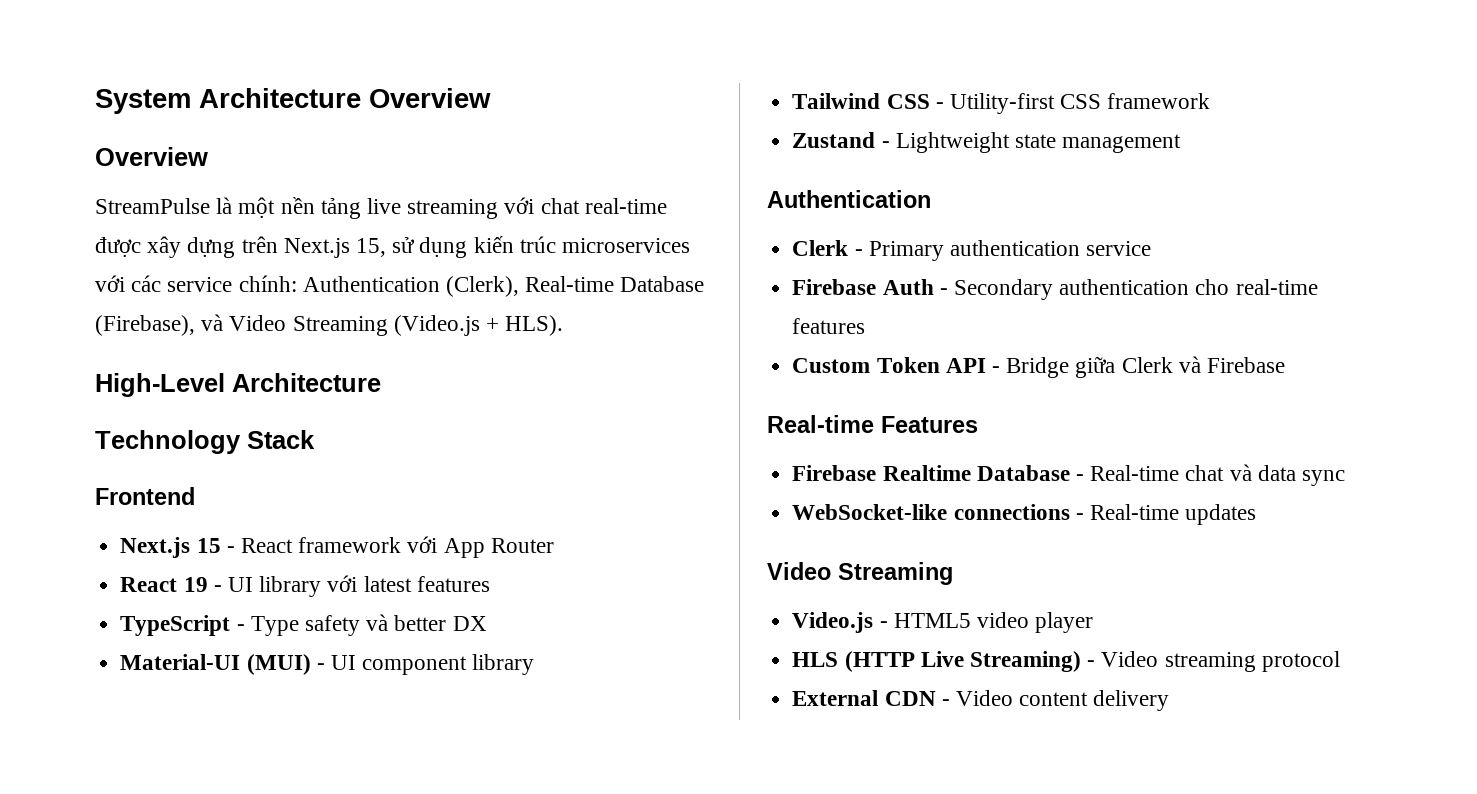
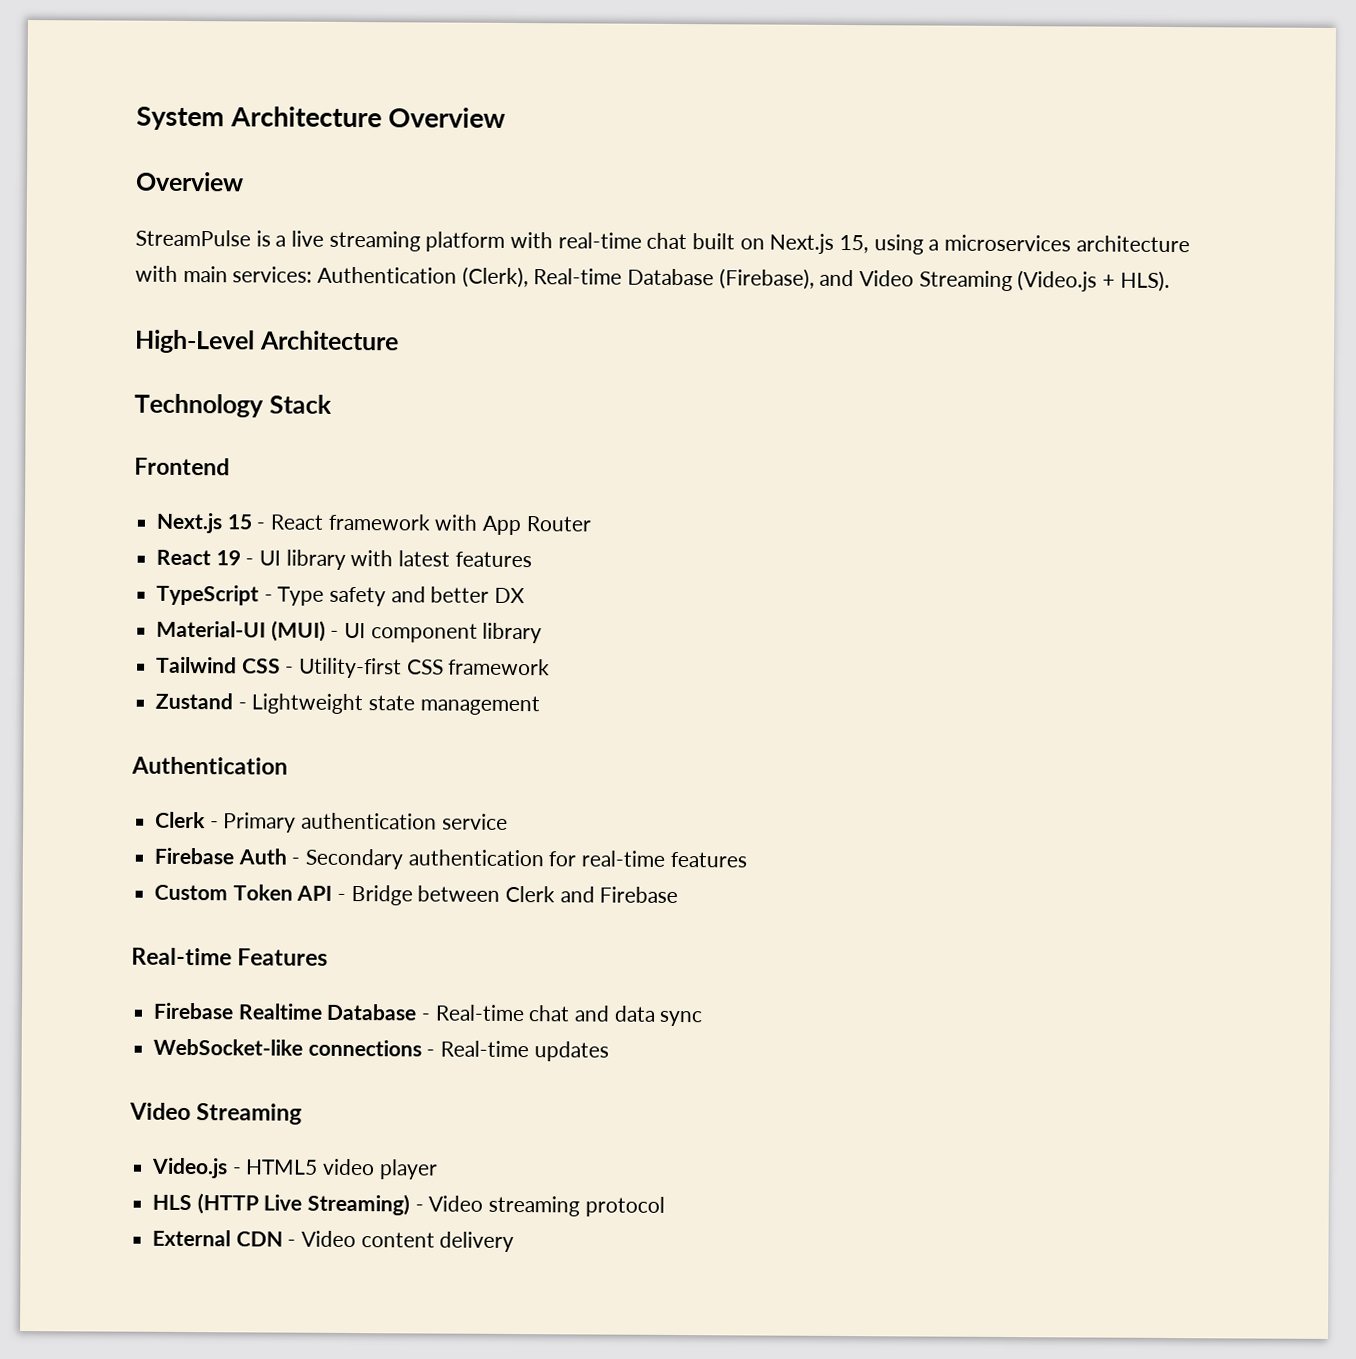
[216,197,667,219] [95,236,691,258] [95,275,297,292] là một nền tảng live streaming với chat real-time được xây dựng trên Next.js 15, sử dụng kiến trúc microservices với các service chính: -> [255,230,1190,255] [135,265,313,283] is a live streaming platform with real-time chat built on Next.js 15, using a microservices architecture with main services:
[201,314,224,331] và -> [819,269,855,287] and
[407,536,438,553] với -> [434,514,479,531] with
[327,575,358,592] với -> [350,549,394,567] with
[366,614,389,631] và -> [390,586,426,603] and
[1195,279,1230,295] cho -> [548,851,577,867] for
[1075,356,1201,378] giữa Clerk và -> [417,885,595,903] between Clerk and
[1229,464,1252,481] và -> [574,1005,611,1022] and

